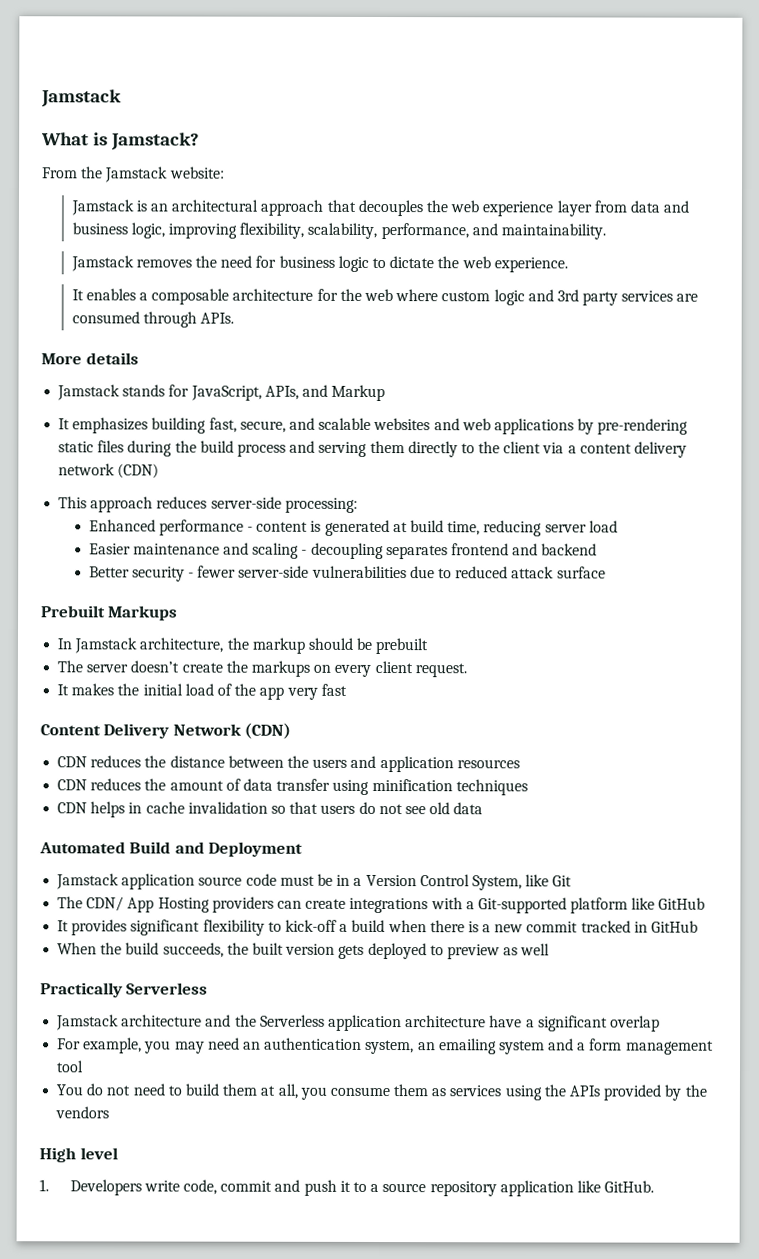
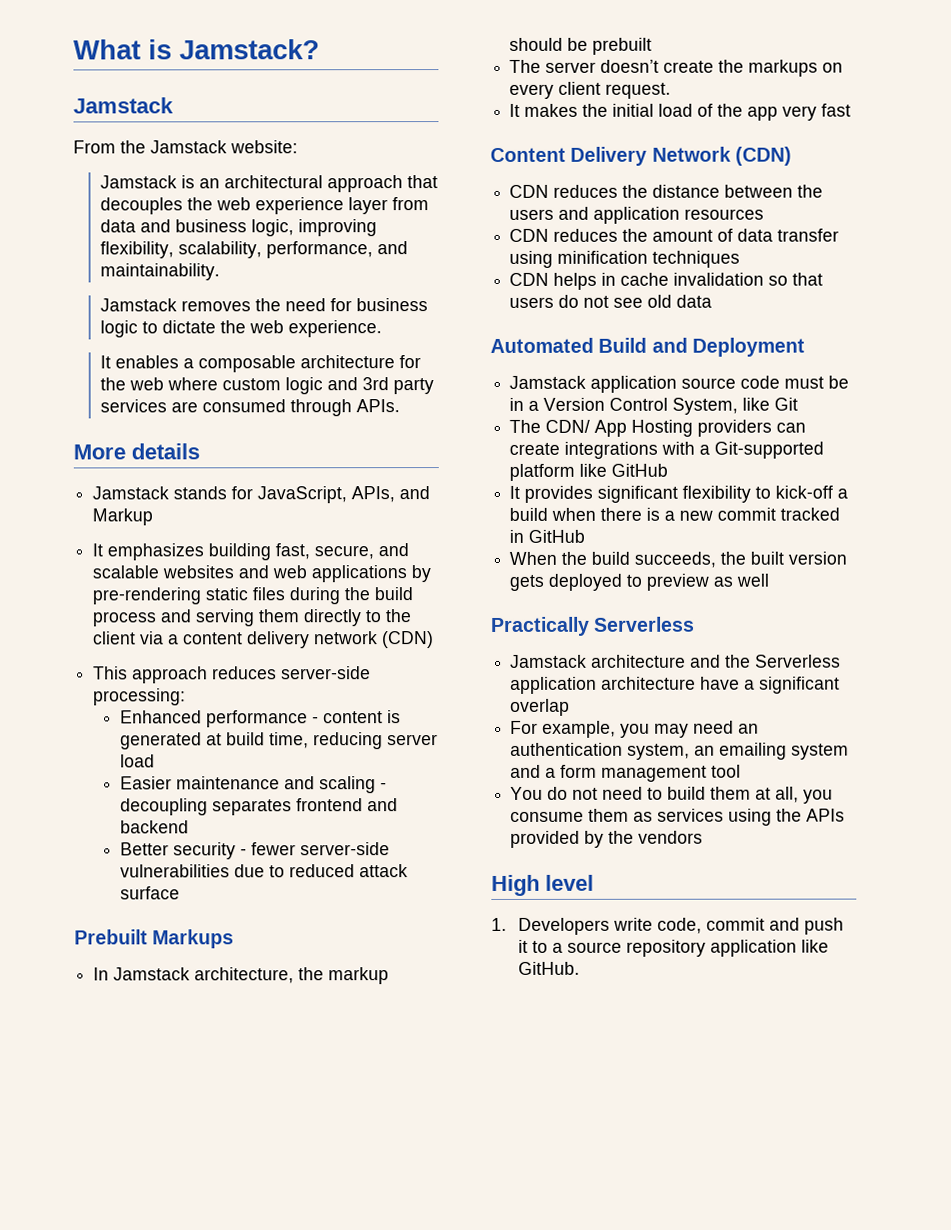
[41,89,122,108] Jamstack // -> (73, 49) none
(201, 141) none -> [73,97,174,114] // Jamstack

